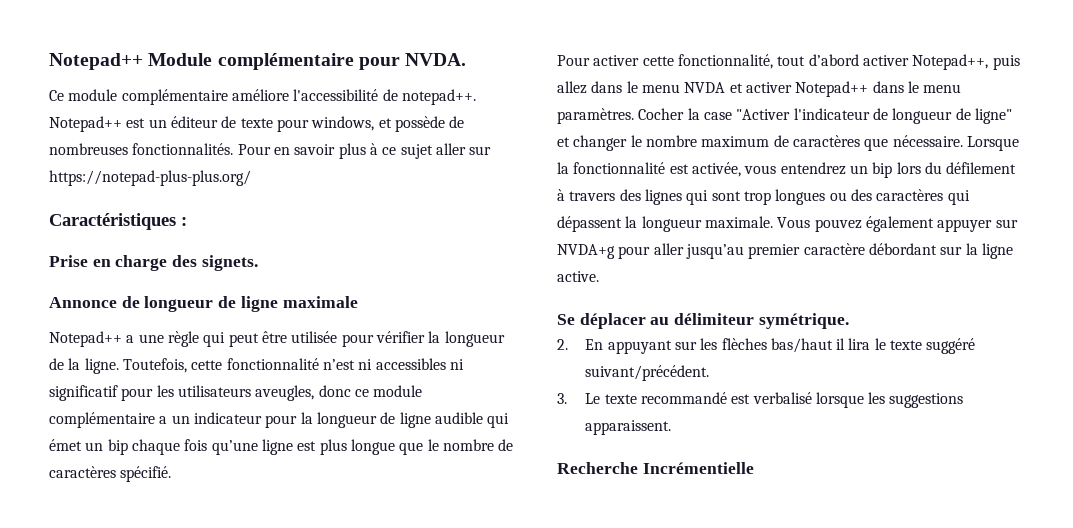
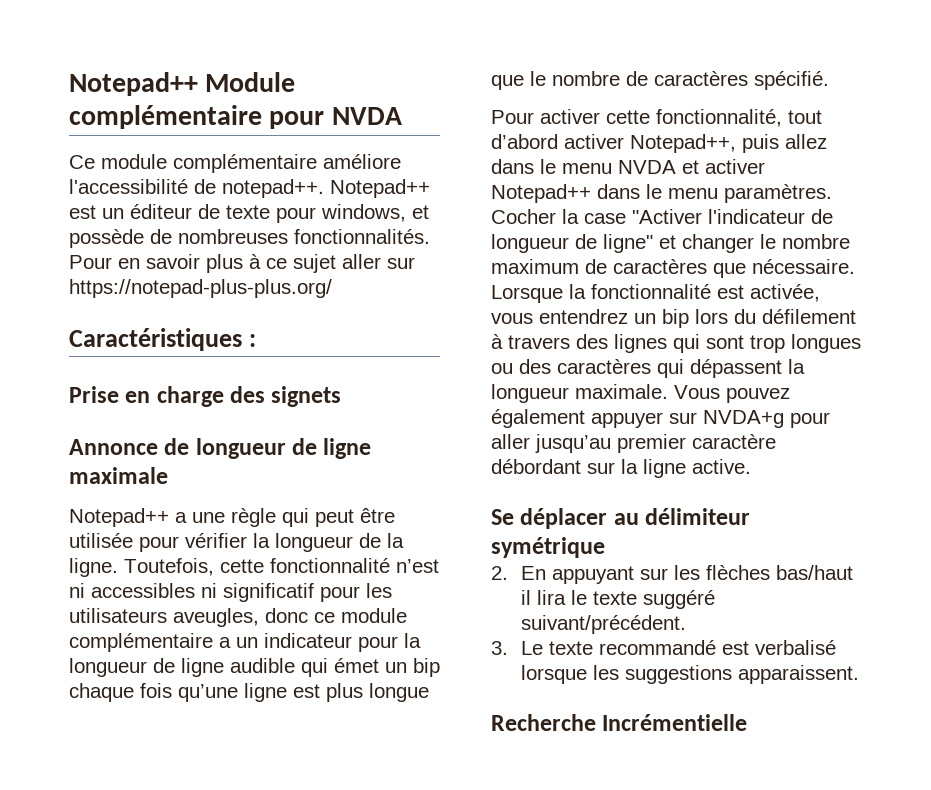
[405,53,467,66] NVDA. -> [331,107,402,125] NVDA
[201,255,258,271] signets. -> [271,386,342,407] signets
[758,313,849,329] symétrique. -> [491,537,605,558] symétrique

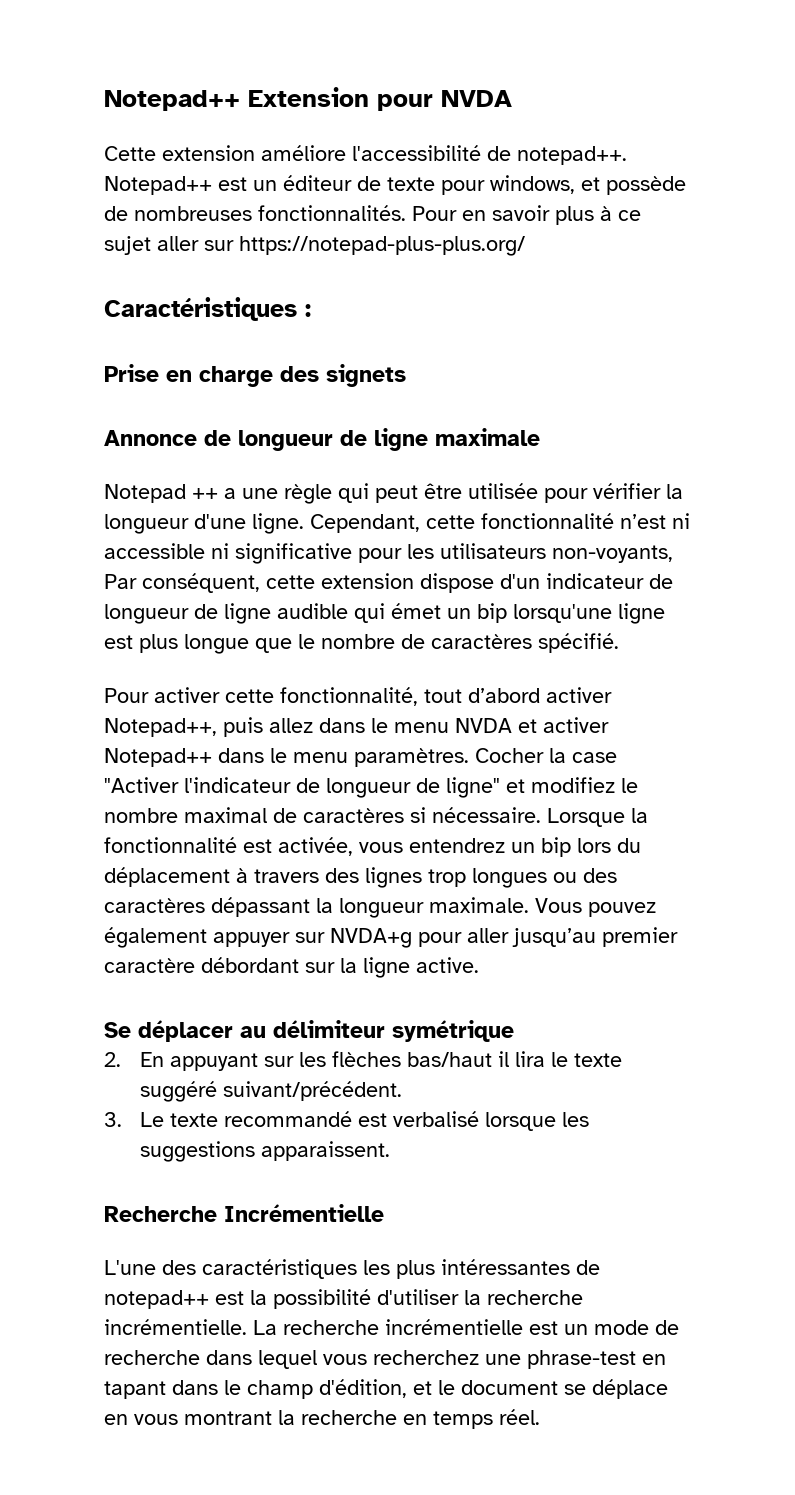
[69,72,296,96] [69,105,262,129] Notepad++ Module complémentaire -> [104,87,369,111] Notepad++ Extension
[69,154,317,173] Ce module complémentaire -> [104,145,255,161] Cette extension
[69,508,169,527] Notepad++ -> [104,484,218,503] Notepad ++
[359,533,404,548] [69,558,439,577] [69,583,392,602] [69,608,407,627] [69,633,421,652] de la ligne. Toutefois, cette fonctionnalité n’est ni accessibles ni significatif pour les utilisateurs aveugles, donc ce module complémentaire a un indicateur pour la -> [194,513,690,534] [104,543,673,564] [104,573,673,593] d'une ligne. Cependant, cette fonctionnalité n’est ni accessible ni significative pour les utilisateurs non-voyants, Par conséquent, cette extension dispose d'un indicateur de
[69,683,238,702] chaque fois qu’une -> [513,604,612,623] lorsqu'une
[682,234,850,253] [491,259,746,278] changer le nombre maximum de caractères que -> [531,777,638,793] [104,807,426,823] modifiez le nombre maximal de caractères si
[762,309,856,324] défilement -> [104,867,230,887] déplacement
[673,334,744,353] qui sont -> (422, 877) none
[657,359,782,378] qui dépassent -> [211,897,310,917] dépassant
(748, 722) none -> [104,1259,600,1279] [104,1289,583,1309] [104,1319,679,1335] [104,1350,666,1369] [104,1379,668,1399] [104,1409,540,1429] // L'une des caractéristiques les plus intéressantes de notepad++ est la possibilité d'utiliser la recherche incrémentielle. La recherche incrémentielle est un mode de recherche dans lequel vous recherchez une phrase-test en tapant dans le champ d'édition, et le document se déplace en vous montrant la recherche en temps réel.

